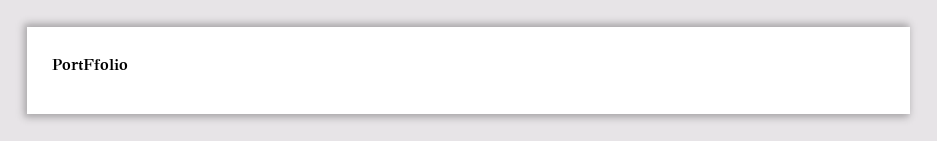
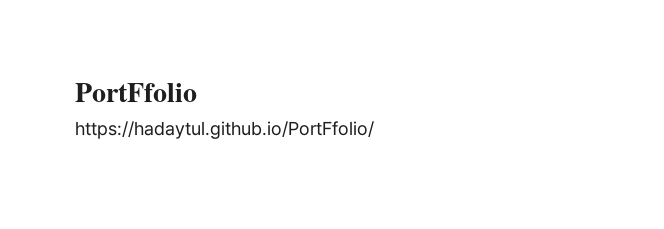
(128, 65) none -> [75,120,375,140] // https://hadaytul.github.io/PortFfolio/

